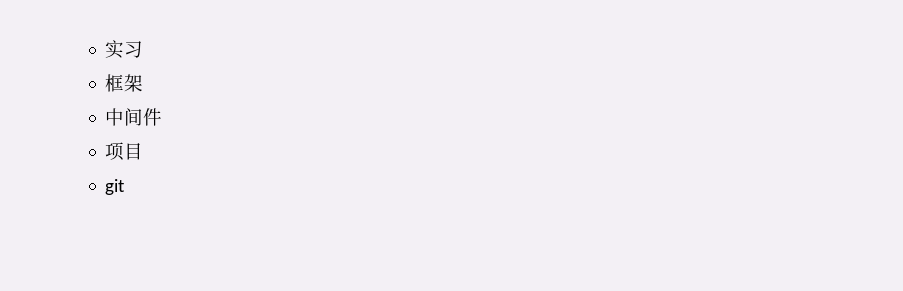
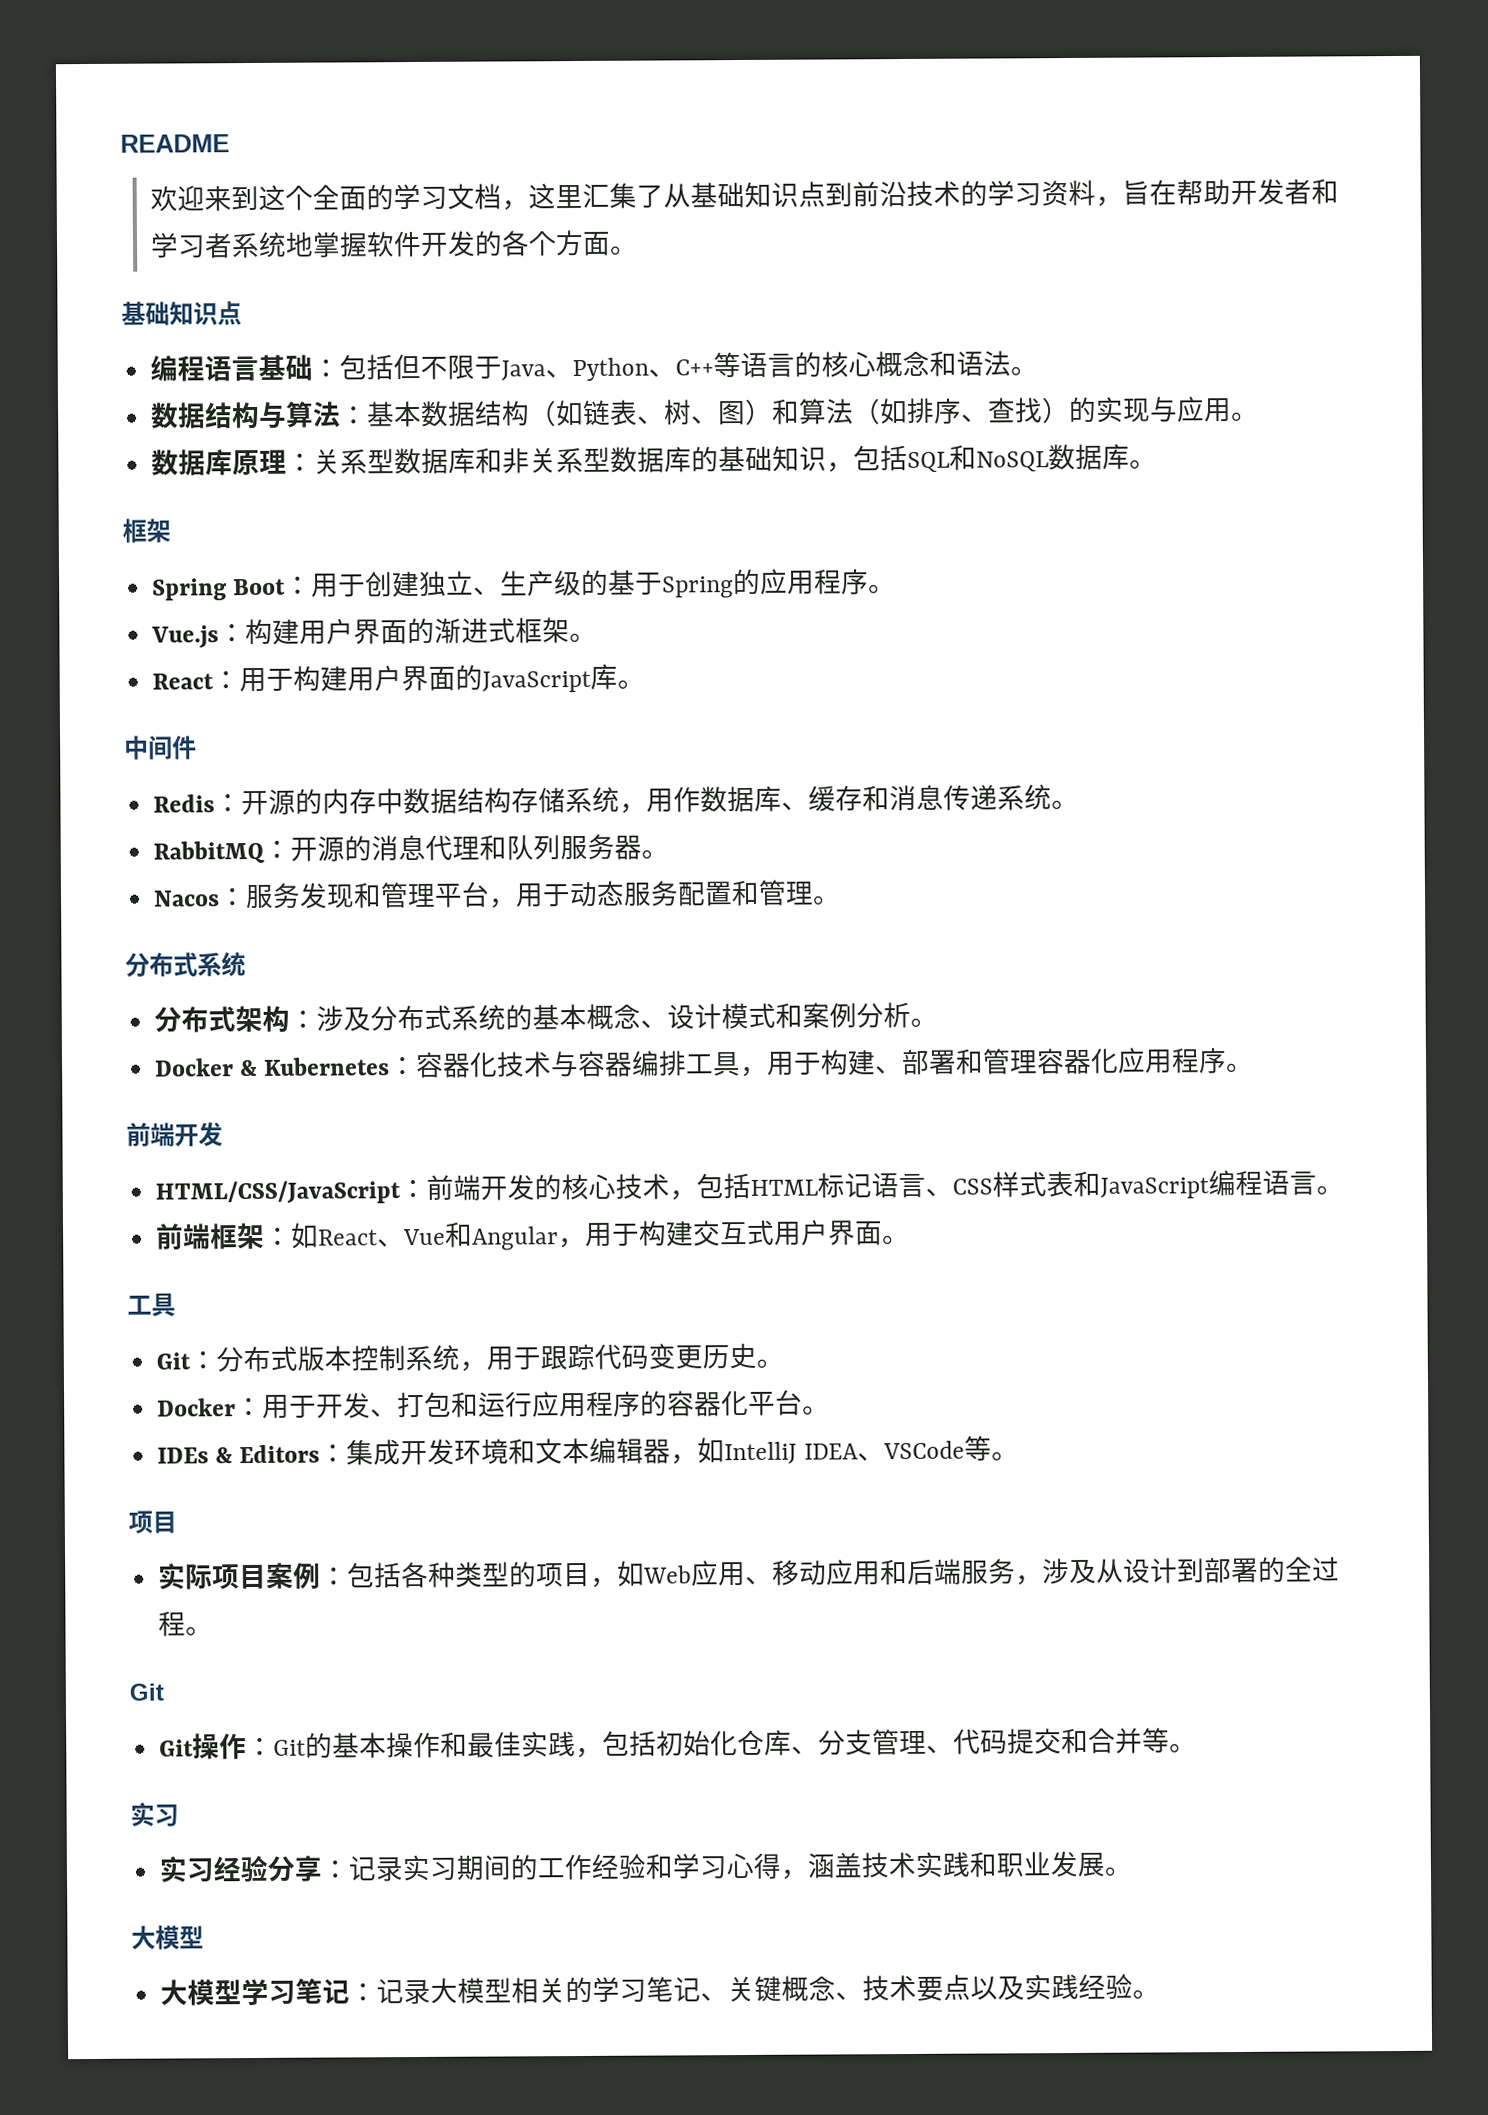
[105,40,144,59] [105,74,144,92] [105,108,163,126] [105,142,144,161] [105,179,126,195] 实习 // 框架 // 中间件 // 项目 // git -> [120,134,230,153] [150,178,1340,212] [150,229,639,259] [121,301,242,326] [150,350,1039,382] [150,396,1260,430] [151,443,1158,476] [122,518,171,543] [152,568,897,601] [151,617,598,649] [152,663,646,693] [124,735,197,760] [153,784,1080,816] [153,833,670,864] [153,879,842,910] [125,952,246,978] [154,1001,939,1033] [154,1047,1255,1079] [126,1122,223,1147] [155,1169,1345,1205] [156,1219,911,1251] [127,1293,176,1317] [156,1342,785,1373] [157,1389,831,1419] [157,1435,1019,1466] [128,1510,177,1534] [158,1556,1341,1590] [158,1611,214,1637] [129,1683,164,1701] [159,1727,1198,1760] [130,1802,179,1827] [159,1850,1134,1883] [131,1925,204,1950] [160,1973,1161,2006] README // 欢迎来到这个全面的学习文档，这里汇集了从基础知识点到前沿技术的学习资料，旨在帮助开发者和学习者系统地掌握软件开发的各个方面。 // 基础知识点 // 编程语言基础：包括但不限于Java、Python、C++等语言的核心概念和语法。 // 数据结构与算法：基本数据结构（如链表、树、图）和算法（如排序、查找）的实现与应用。 // 数据库原理：关系型数据库和非关系型数据库的基础知识，包括SQL和NoSQL数据库。 // 框架 // Spring Boot：用于创建独立、生产级的基于Spring的应用程序。 // Vue.js：构建用户界面的渐进式框架。 // React：用于构建用户界面的JavaScript库。 // 中间件 // Redis：开源的内存中数据结构存储系统，用作数据库、缓存和消息传递系统。 // RabbitMQ：开源的消息代理和队列服务器。 // Nacos：服务发现和管理平台，用于动态服务配置和管理。 // 分布式系统 // 分布式架构：涉及分布式系统的基本概念、设计模式和案例分析。 // Docker & Kubernetes：容器化技术与容器编排工具，用于构建、部署和管理容器化应用程序。 // 前端开发 // HTML/CSS/JavaScript：前端开发的核心技术，包括HTML标记语言、CSS样式表和JavaScript编程语言。 // 前端框架：如React、Vue和Angular，用于构建交互式用户界面。 // 工具 // Git：分布式版本控制系统，用于跟踪代码变更历史。 // Docker：用于开发、打包和运行应用程序的容器化平台。 // IDEs & Editors：集成开发环境和文本编辑器，如IntelliJ IDEA、VSCode等。 // 项目 // 实际项目案例：包括各种类型的项目，如Web应用、移动应用和后端服务，涉及从设计到部署的全过程。 // Git // Git操作：Git的基本操作和最佳实践，包括初始化仓库、分支管理、代码提交和合并等。 // 实习 // 实习经验分享：记录实习期间的工作经验和学习心得，涵盖技术实践和职业发展。 // 大模型 // 大模型学习笔记：记录大模型相关的学习笔记、关键概念、技术要点以及实践经验。

